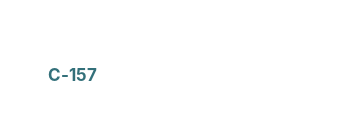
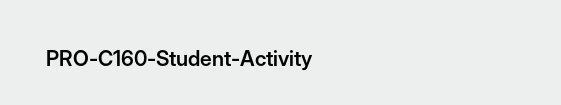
[48,68,97,81] C-157 -> [46,50,313,71] PRO-C160-Student-Activity

